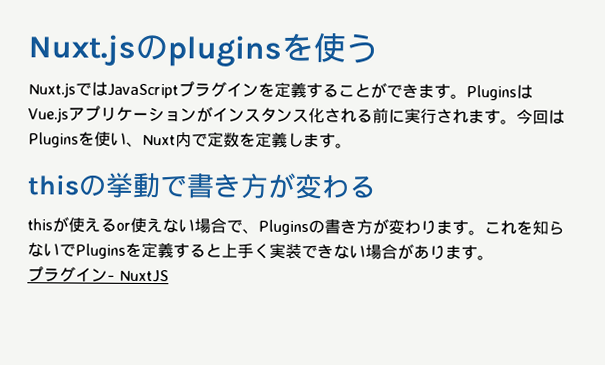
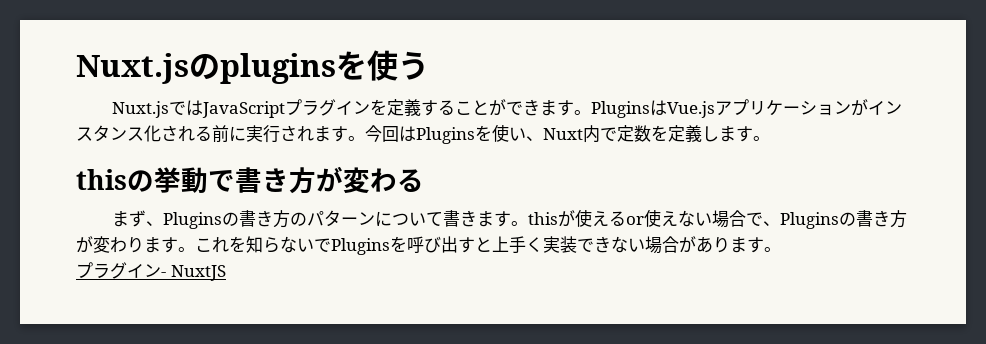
(377, 187) none -> [111,210,528,229] まず、Pluginsの書き方のパターンについて書きます。
[141,241,206,259] 定義する -> [407,236,475,253] 呼び出す

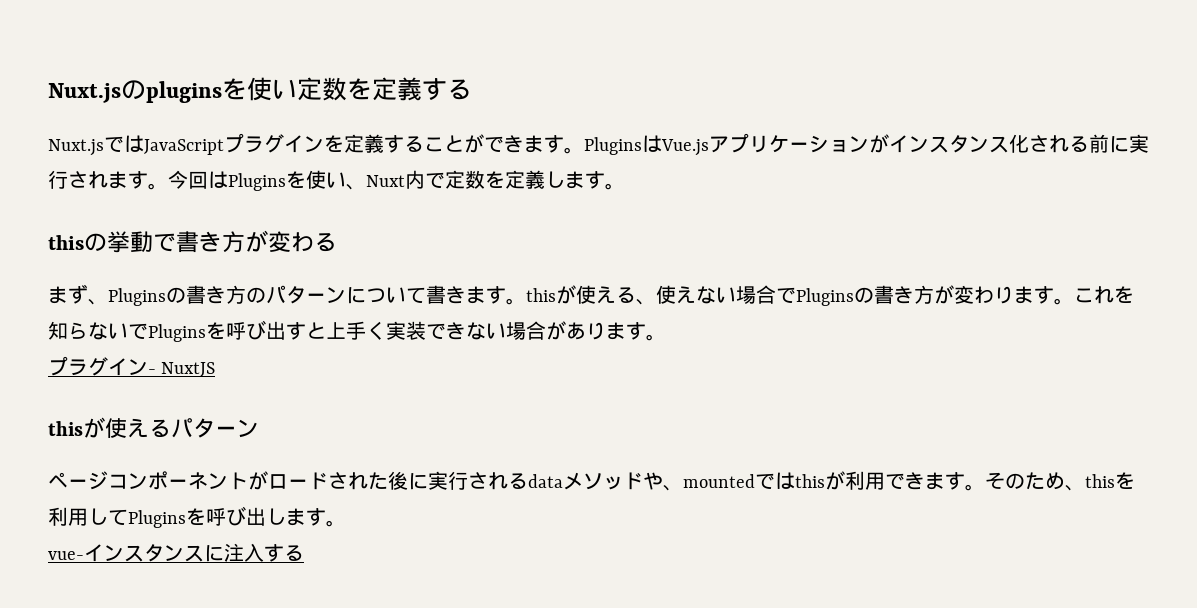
[398,51,429,80] う -> [272,77,472,101] い定数を定義する
[625,216,644,225] or -> [636,299,656,305] 、
[762,221,780,226] 、 -> (796, 295) none
(226, 273) none -> [48,417,259,438] [48,471,1135,491] [48,506,346,528] [48,543,304,562] // thisが使えるパターン // ページコンポーネントがロードされた後に実行されるdataメソッドや、mountedではthisが利用できます。そのため、thisを利用してPluginsを呼び出します。 // vue-インスタンスに注入する

